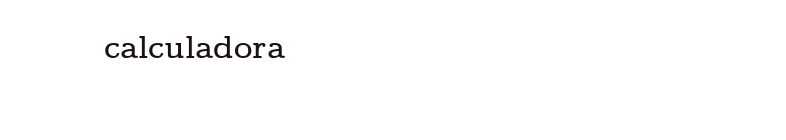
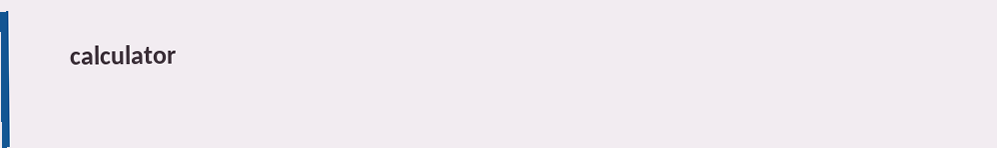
[104,36,285,58] calculadora -> [69,44,176,65] calculator

